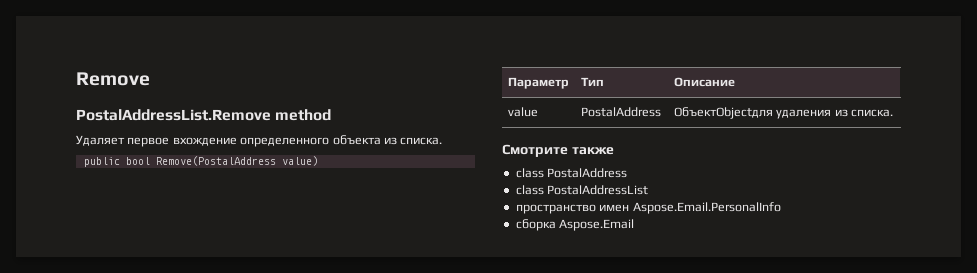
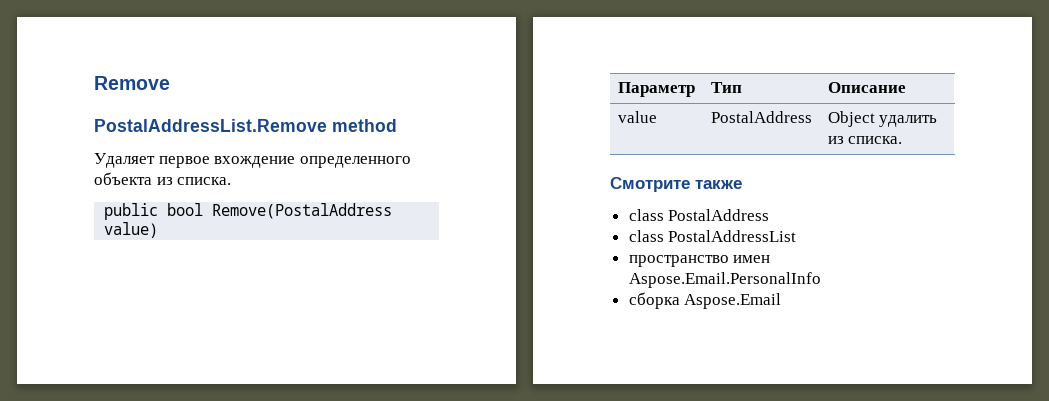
[673,107,832,119] ОбъектObjectдля удаления -> [827,111,938,127] Object удалить

